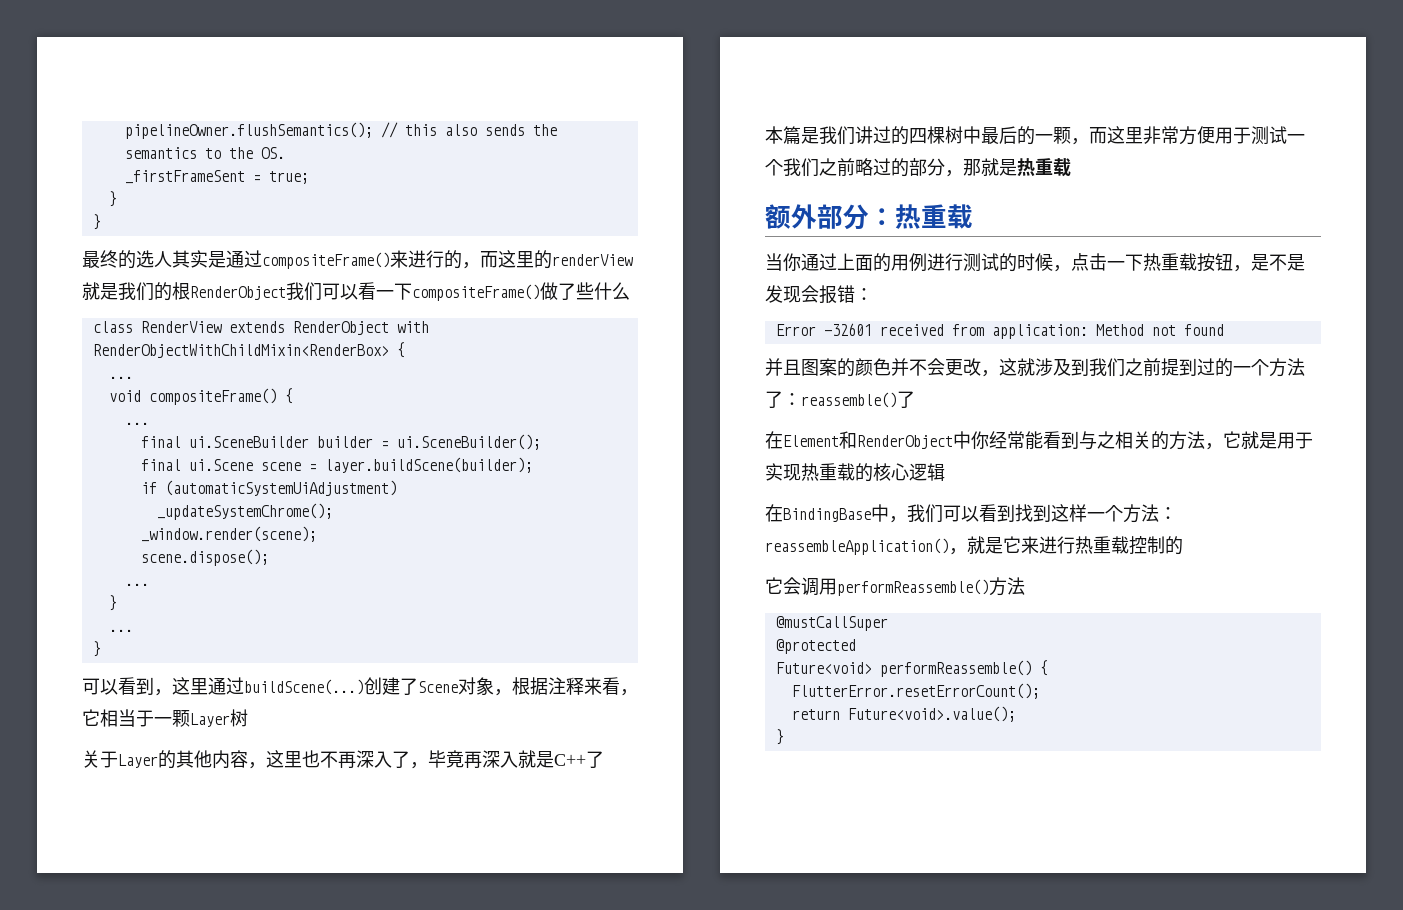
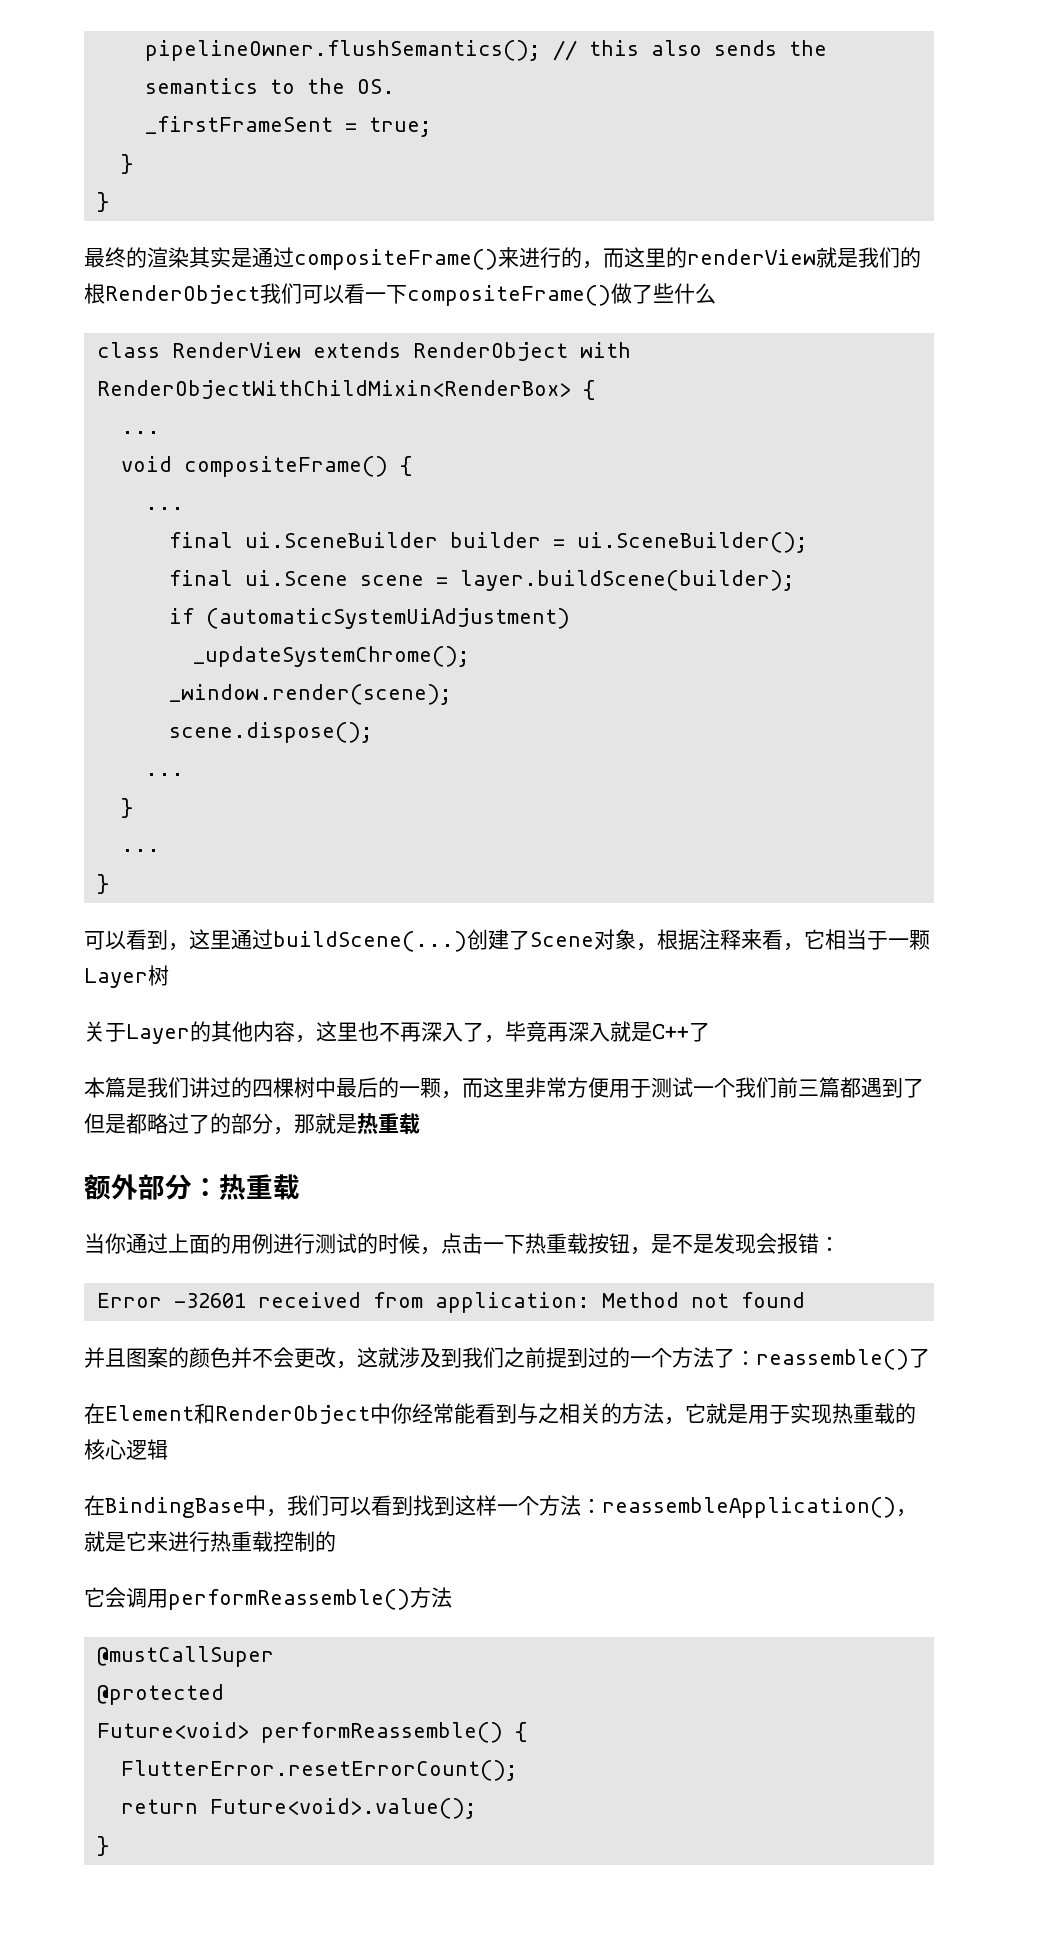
[136,250,172,268] 选人 -> [147,247,189,268] 渲染
[819,158,891,176] 之前略过 -> [777,1077,924,1098] [84,1113,210,1134] 前三篇都遇到了但是都略过了

